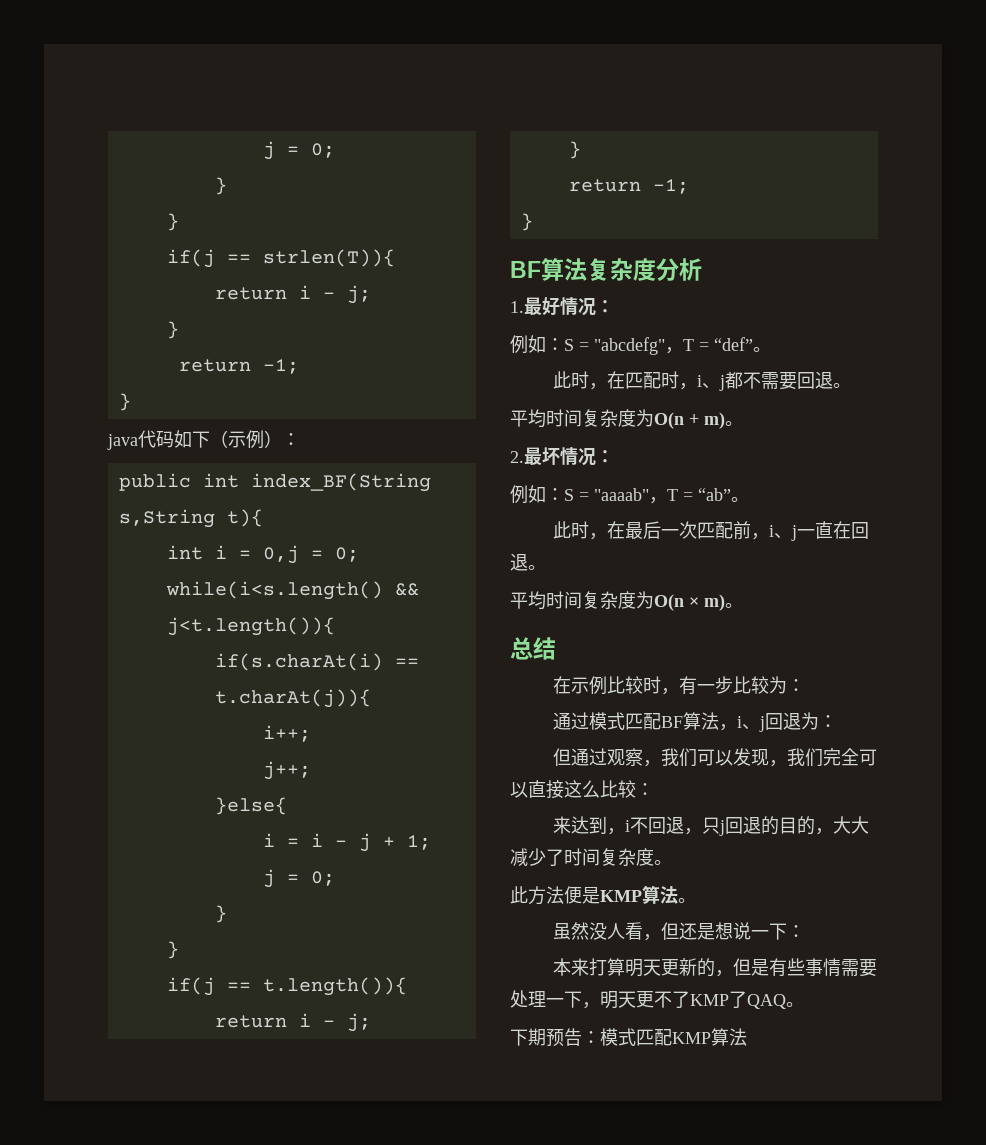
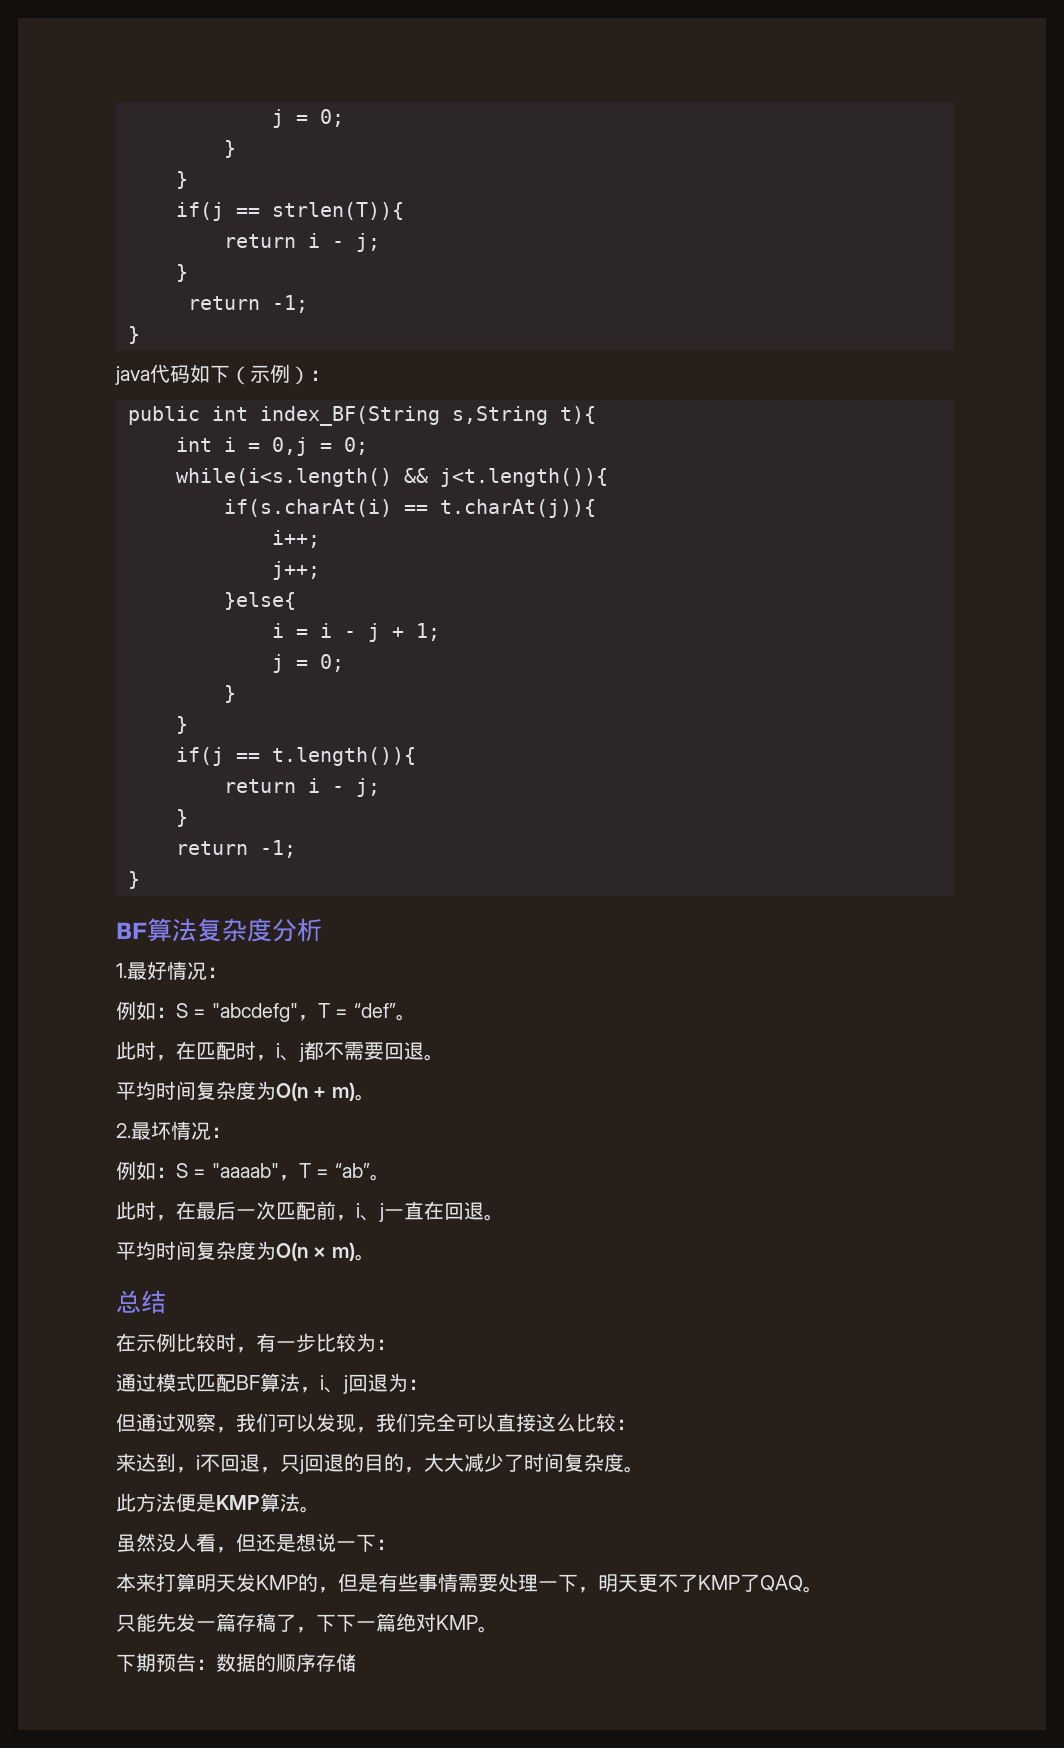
[660,958,697,976] 更新 -> [236,1573,298,1592] 发KMP
(804, 1004) none -> [116,1613,498,1633] // 只能先发一篇存稿了，下下一篇绝对KMP。
[600,1028,747,1046] 模式匹配KMP算法 -> [216,1653,356,1672] 数据的顺序存储

